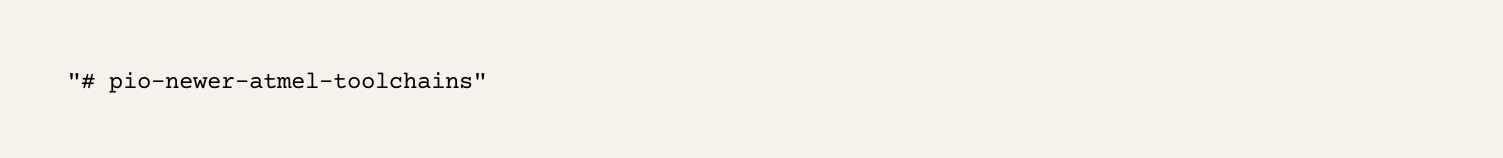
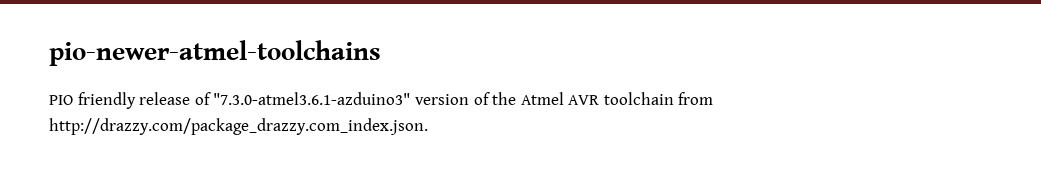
[67,72,487,93] "# pio-newer-atmel-toolchains" -> [49,40,381,66] [49,92,714,109] [49,118,428,135] pio-newer-atmel-toolchains // PIO friendly release of "7.3.0-atmel3.6.1-azduino3" version of the Atmel AVR toolchain from http://drazzy.com/package_drazzy.com_index.json.

